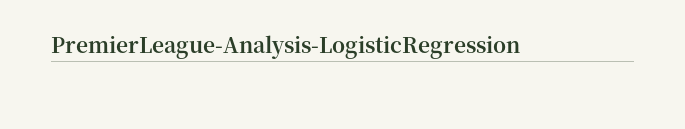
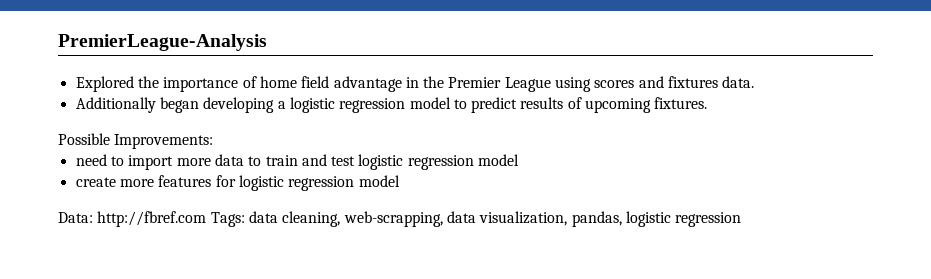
[51,35,520,59] PremierLeague-Analysis-LogisticRegression -> [58,34,267,51] [75,76,755,92] [75,97,708,113] [58,133,214,149] [75,154,520,170] [75,175,400,191] [58,211,742,227] PremierLeague-Analysis // Explored the importance of home field advantage in the Premier League using scores and fixtures data. // Additionally began developing a logistic regression model to predict results of upcoming fixtures. // Possible Improvements: // need to import more data to train and test logistic regression model // create more features for logistic regression model // Data: http://fbref.com Tags: data cleaning, web-scrapping, data visualization, pandas, logistic regression

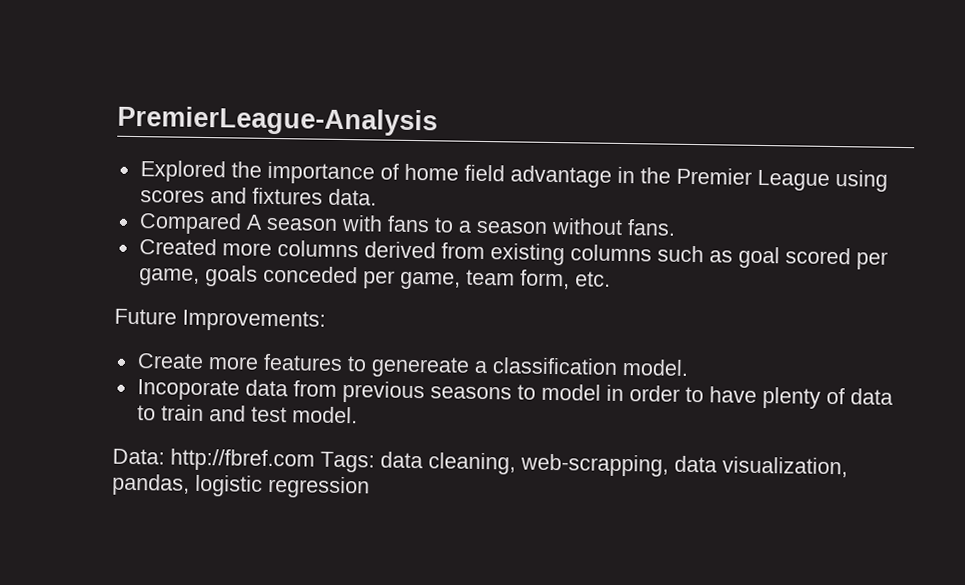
[75,97,708,113] [58,133,214,149] [75,154,211,170] Additionally began developing a logistic regression model to predict results of upcoming fixtures. // Possible Improvements: // need to import more -> [138,212,676,236] [138,238,888,270] [138,265,611,290] [114,308,326,332] [136,353,689,378] [136,379,845,409] Compared A season with fans to a season without fans. // Created more columns derived from existing columns such as goal scored per game, goals conceded per game, team form, etc. // Future Improvements: // Create more features to genereate a classification model. // Incoporate data from previous seasons to model in order to have plenty of
[358,154,520,170] [75,175,400,191] logistic regression model // create more features for logistic regression model -> [291,406,358,424] model.

